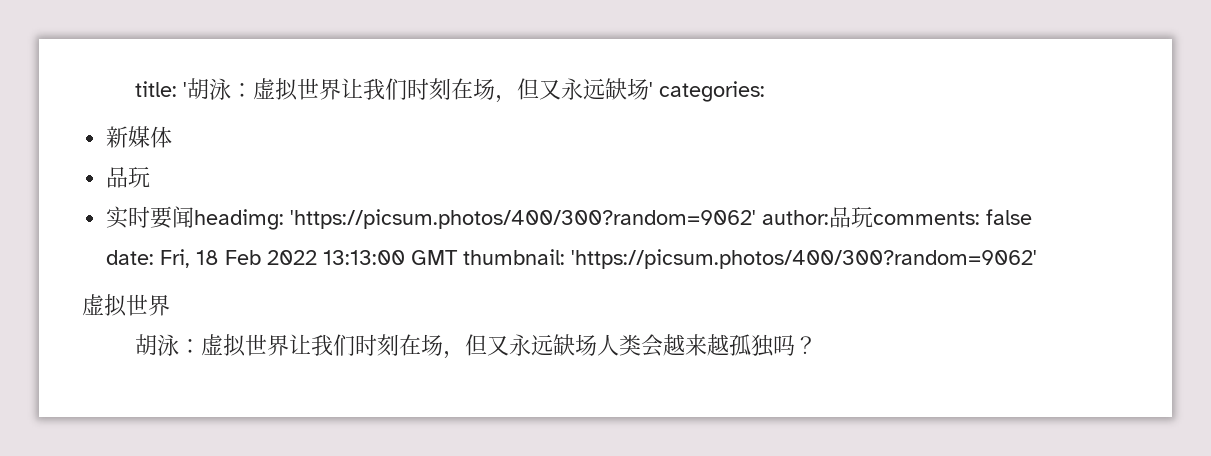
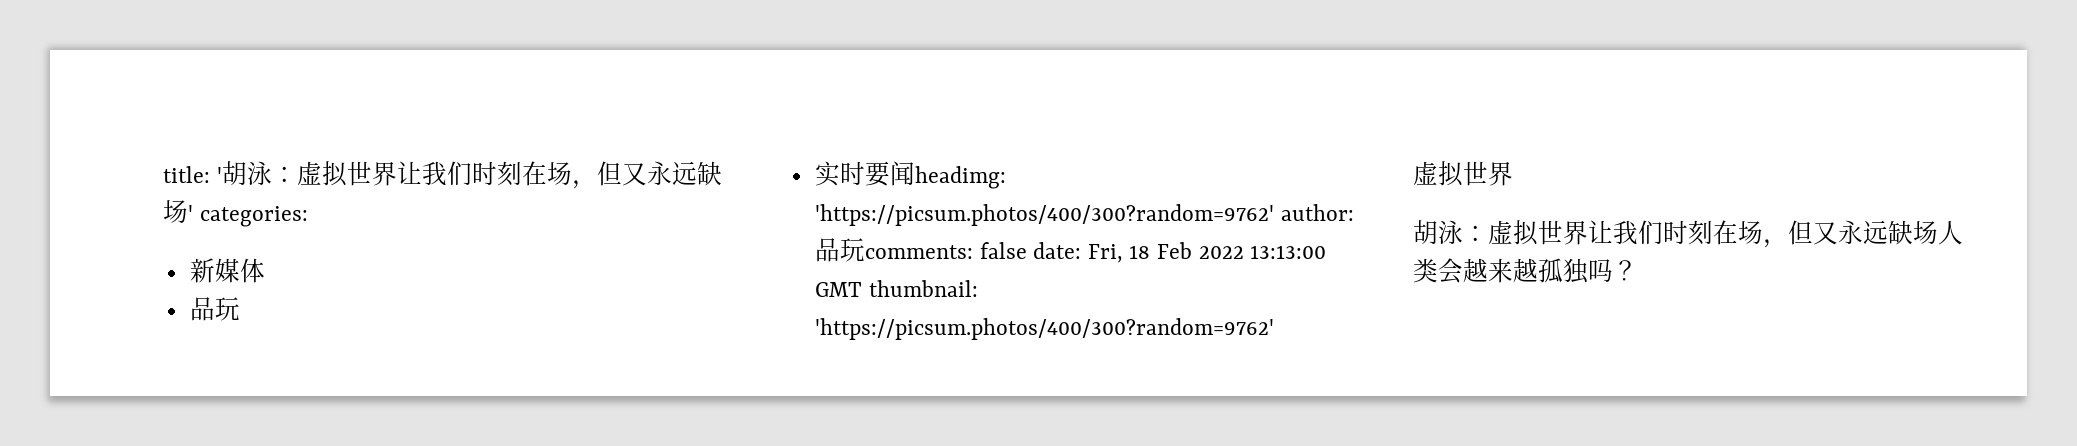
[290,209,757,229] 'https://picsum.photos/400/300?random=9062' -> [814,204,1274,226] 'https://picsum.photos/400/300?random=9762'
[571,249,1038,269] 'https://picsum.photos/400/300?random=9062' -> [814,318,1274,340] 'https://picsum.photos/400/300?random=9762'

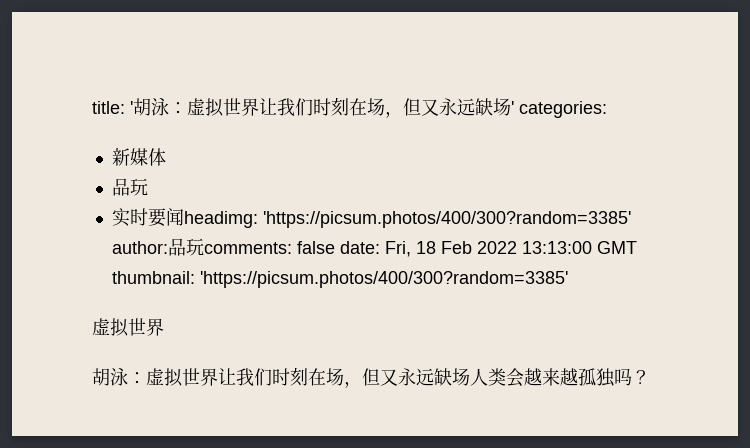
[814,204,1274,226] 'https://picsum.photos/400/300?random=9762' -> [262,211,631,228] 'https://picsum.photos/400/300?random=3385'
[814,318,1274,340] 'https://picsum.photos/400/300?random=9762' -> [199,271,568,288] 'https://picsum.photos/400/300?random=3385'

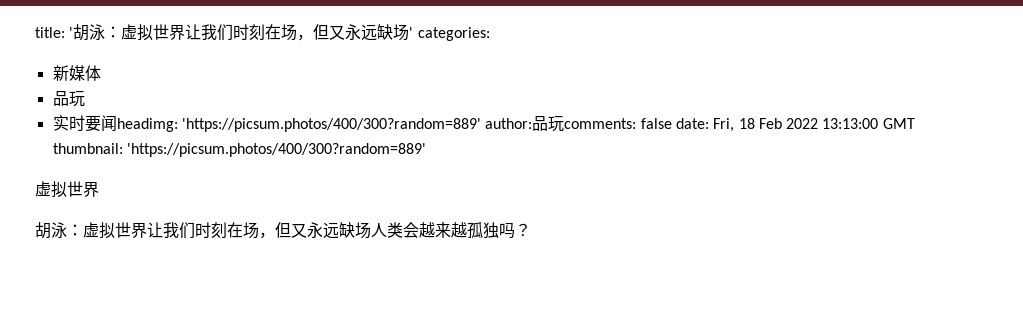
[262,211,631,228] 'https://picsum.photos/400/300?random=3385' -> [181,118,481,132] 'https://picsum.photos/400/300?random=889'
[199,271,568,288] 'https://picsum.photos/400/300?random=3385' -> [126,143,426,157] 'https://picsum.photos/400/300?random=889'

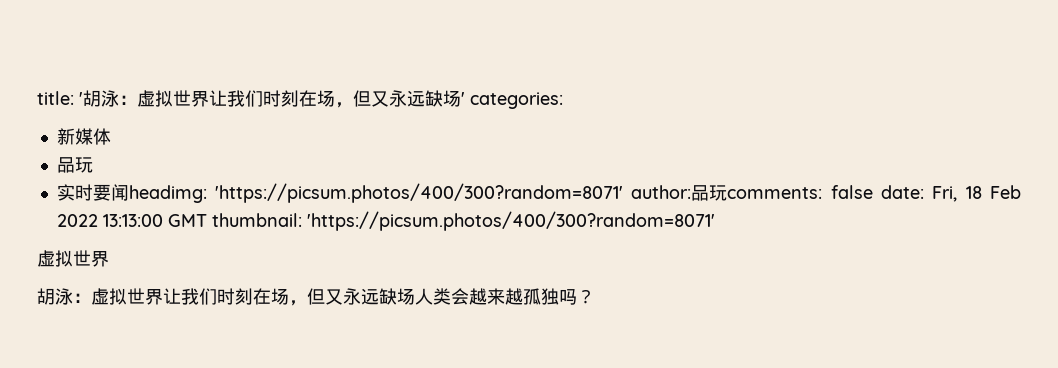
[181,118,481,132] 'https://picsum.photos/400/300?random=889' -> [215,183,624,203] 'https://picsum.photos/400/300?random=8071'
[126,143,426,157] 'https://picsum.photos/400/300?random=889' -> [306,211,715,231] 'https://picsum.photos/400/300?random=8071'

